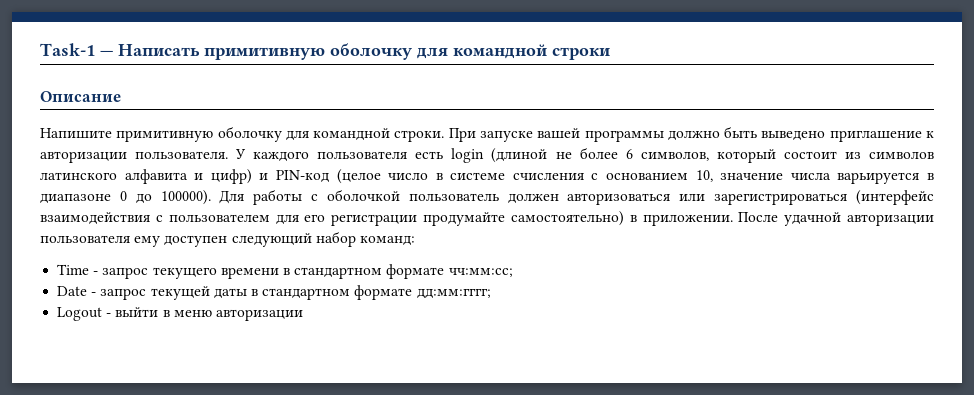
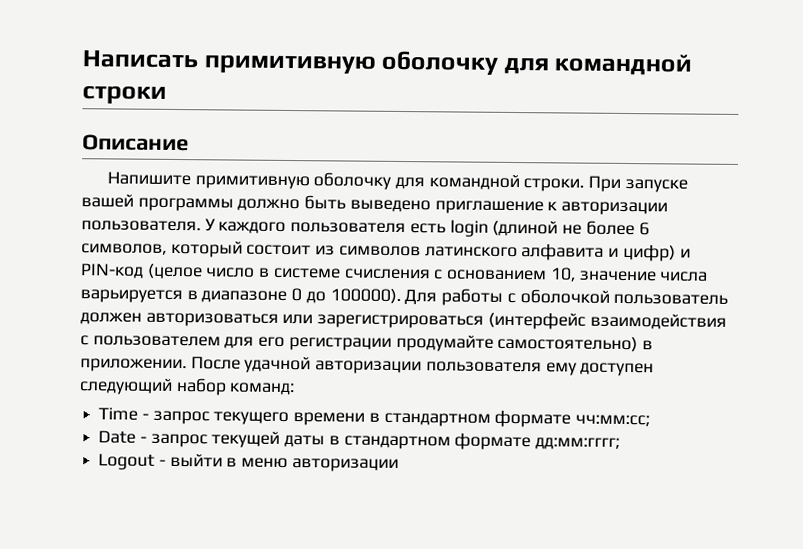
[40,43,113,56] Task-1 — -> (82, 59) none

